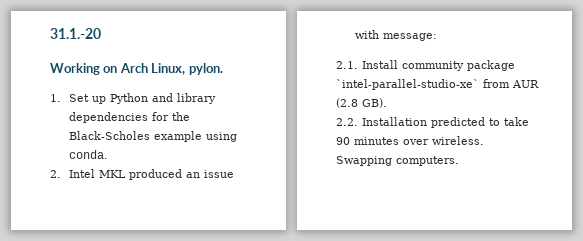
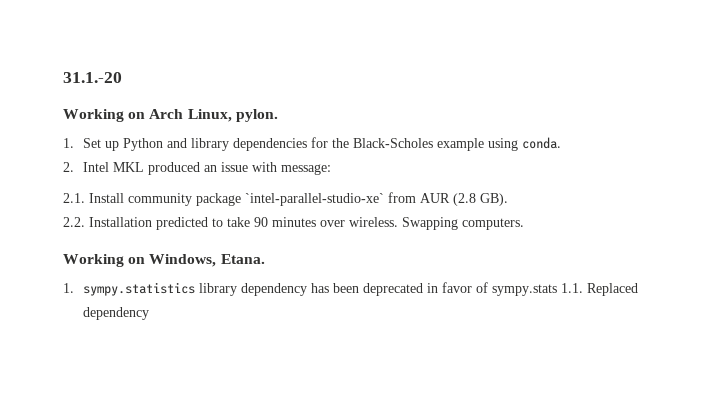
(459, 161) none -> [63,254,265,267] [63,282,639,296] [83,307,150,320] // Working on Windows, Etana. // 1. sympy.statistics library dependency has been deprecated in favor of sympy.stats 1.1. Replaced dependency

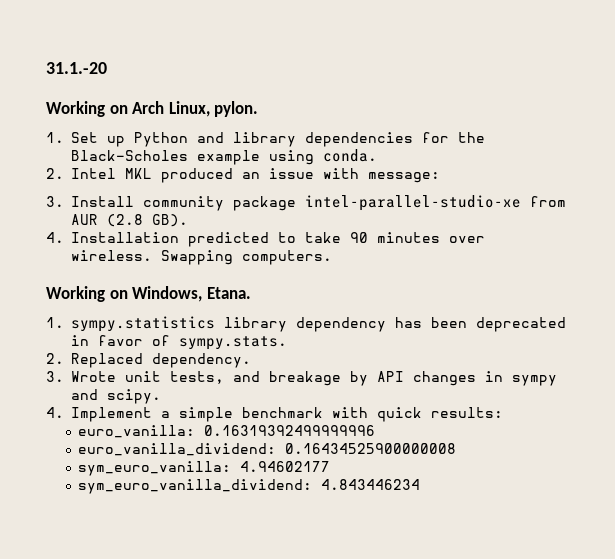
[63,193,85,203] 2.1. -> [46,196,64,207] 3.
[245,193,384,206] `intel-parallel-studio-xe` -> [305,195,521,211] intel-parallel-studio-xe
[63,217,85,227] 2.2. -> [46,232,64,243] 4.
[492,283,639,296] [83,307,150,320] sympy.stats 1.1. Replaced dependency -> [179,336,287,350] [46,353,251,368] [46,371,557,386] [71,389,161,404] [46,407,503,422] [78,425,376,438] [78,443,457,456] [78,461,331,476] [78,479,421,494] sympy.stats. // 2. Replaced dependency. // 3. Wrote unit tests, and breakage by API changes in sympy and scipy. // 4. Implement a simple benchmark with quick results: // euro_vanilla: 0.16319392499999996 // euro_vanilla_dividend: 0.16434525900000008 // sym_euro_vanilla: 4.94602177 // sym_euro_vanilla_dividend: 4.843446234

